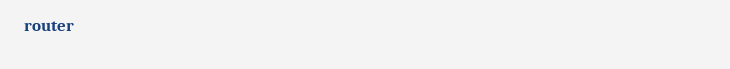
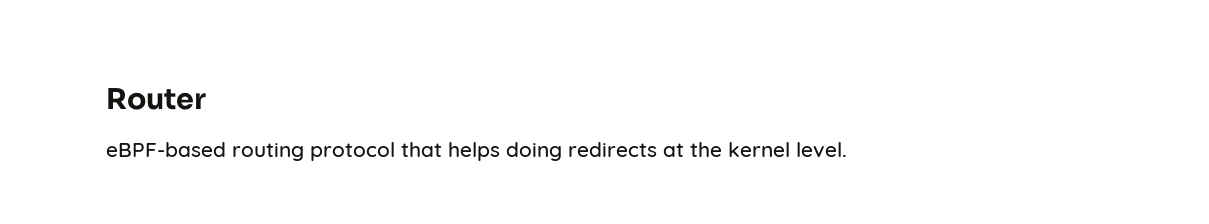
[24,21,74,31] router -> [106,88,206,110] [106,142,847,161] Router // eBPF-based routing protocol that helps doing redirects at the kernel level.

